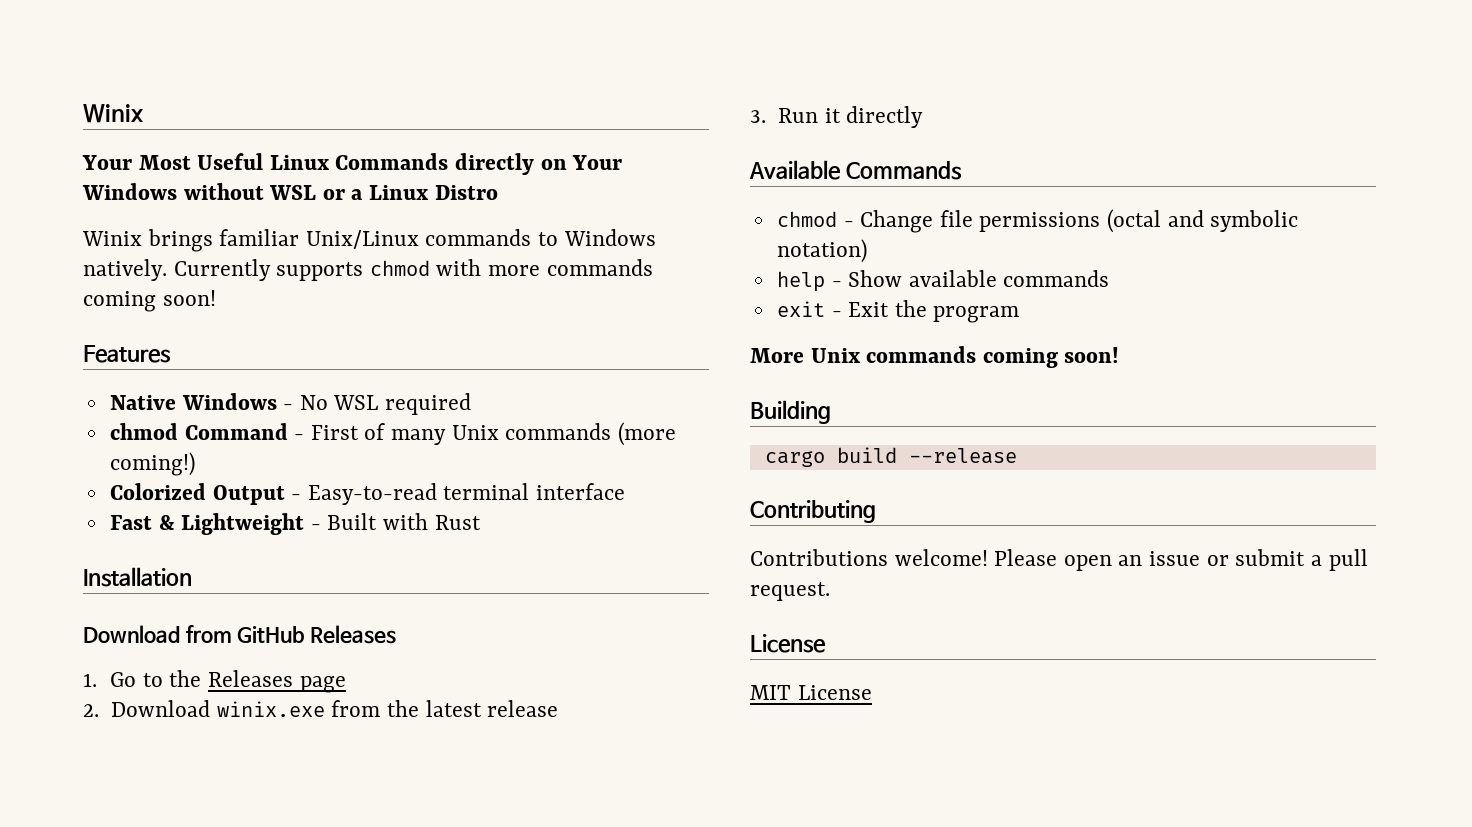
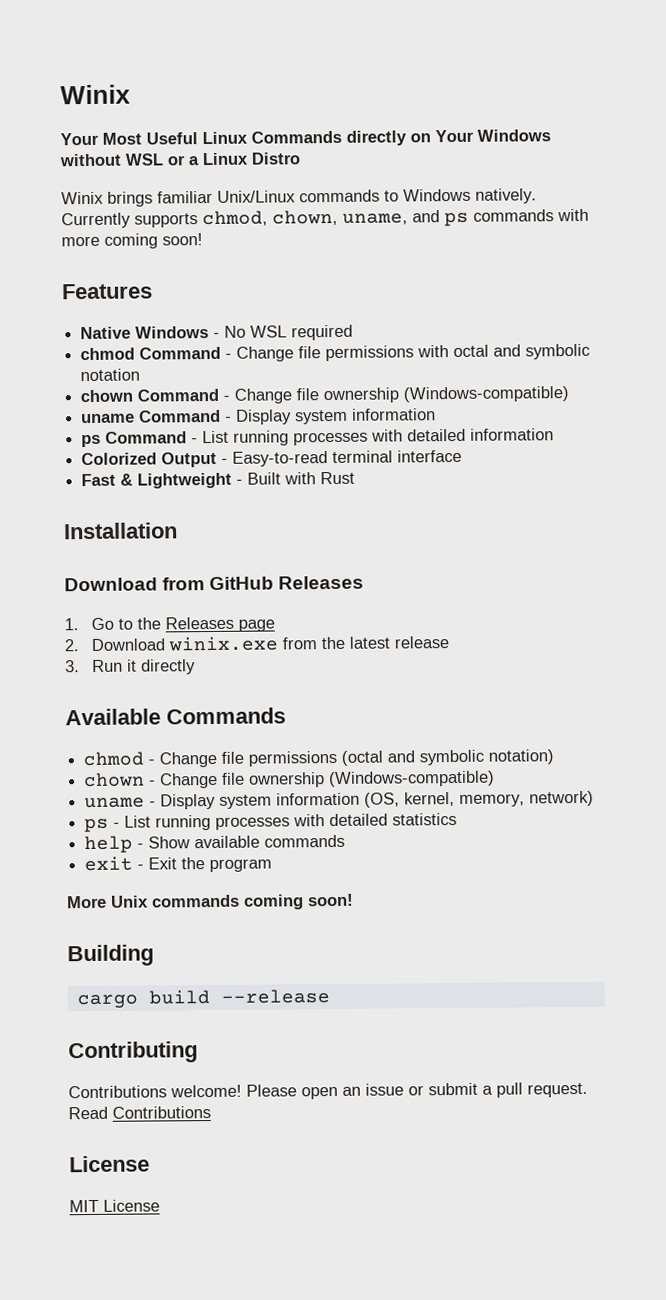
[369,260,430,276] chmod -> [202,209,554,227] chmod, chown, uname, and ps commands
[546,259,653,276] commands -> (100, 241) none
[310,422,676,446] [109,452,195,476] First of many Unix commands (more coming!) -> [236,343,591,362] [80,368,141,382] [80,386,570,404] [81,408,437,425] [81,428,555,448] Change file permissions with octal and symbolic notation // chown Command - Change file ownership (Windows-compatible) // uname Command - Display system information // ps Command - List running processes with detailed information
(867, 251) none -> [84,770,496,789] [84,790,595,810] [84,812,458,833] // chown - Change file ownership (Windows-compatible) // uname - Display system information (OS, kernel, memory, network) // ps - List running processes with detailed statistics
(830, 591) none -> [68,1106,211,1120] Read Contributions

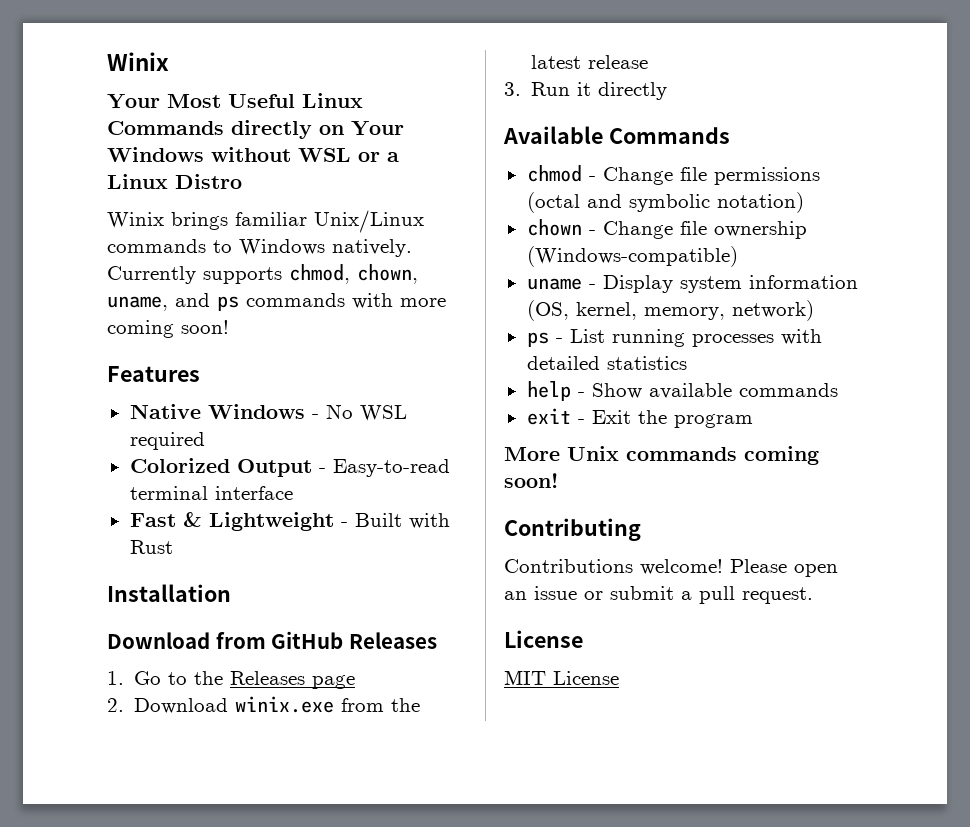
[80,343,591,362] [80,368,141,382] [80,386,570,404] [81,408,437,425] [81,428,555,448] // chmod Command - Change file permissions with octal and symbolic notation // chown Command - Change file ownership (Windows-compatible) // uname Command - Display system information // ps Command - List running processes with detailed information -> (205, 441) none
[67,944,154,967] [76,989,330,1009] // Building // cargo build --release -> (558, 480) none
[68,1106,211,1120] Read Contributions -> (813, 595) none

